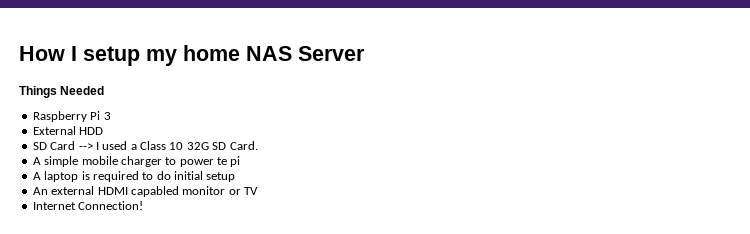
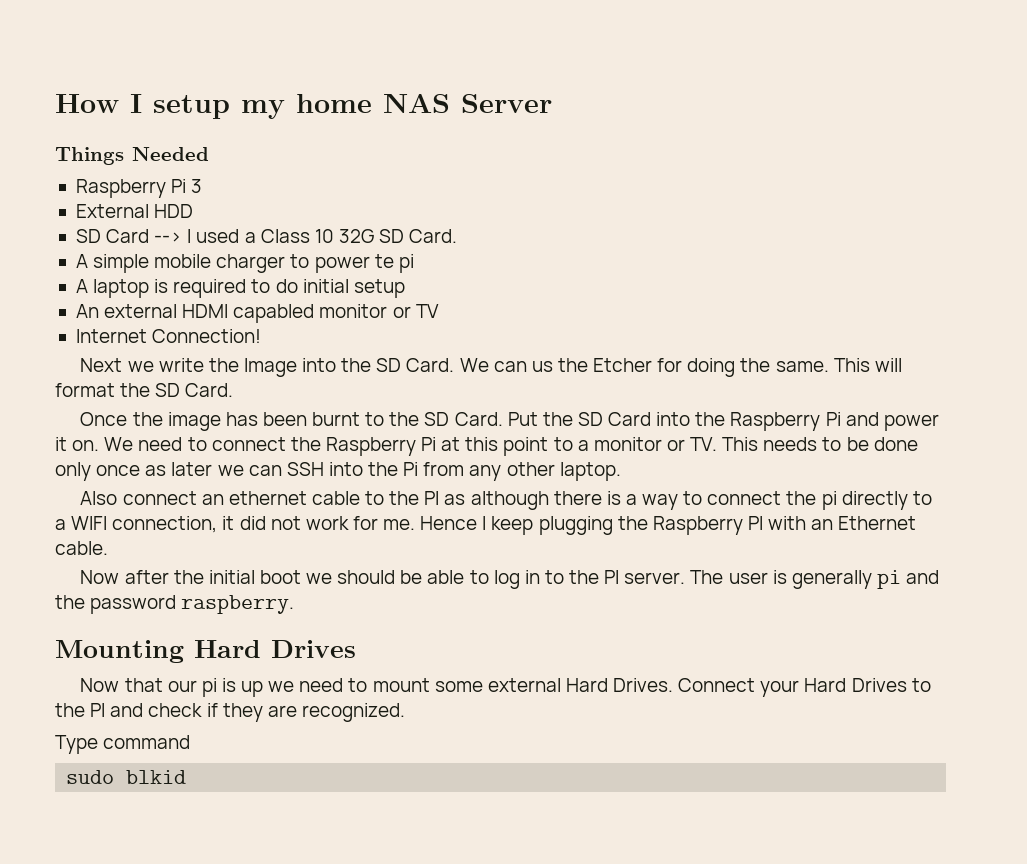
(144, 205) none -> [80,358,902,377] [55,383,234,397] [80,412,939,431] [55,437,918,456] [55,462,621,481] [80,491,932,510] [55,516,917,535] [55,541,108,555] [80,570,940,589] [55,595,295,614] [55,640,356,663] [80,678,931,697] [55,703,405,722] [55,735,191,754] [66,770,187,784] // Next we write the Image into the SD Card. We can us the Etcher for doing the same. This will format the SD Card. // Once the image has been burnt to the SD Card. Put the SD Card into the Raspberry Pi and power it on. We need to connect the Raspberry Pi at this point to a monitor or TV. This needs to be done only once as later we can SSH into the Pi from any other laptop. // Also connect an ethernet cable to the PI as although there is a way to connect the pi directly to a WIFI connection, it did not work for me. Hence I keep plugging the Raspberry PI with an Ethernet cable. // Now after the initial boot we should be able to log in to the PI server. The user is generally pi and the password raspberry. // Mounting Hard Drives // Now that our pi is up we need to mount some external Hard Drives. Connect your Hard Drives to the PI and check if they are recognized. // Type command // sudo blkid

